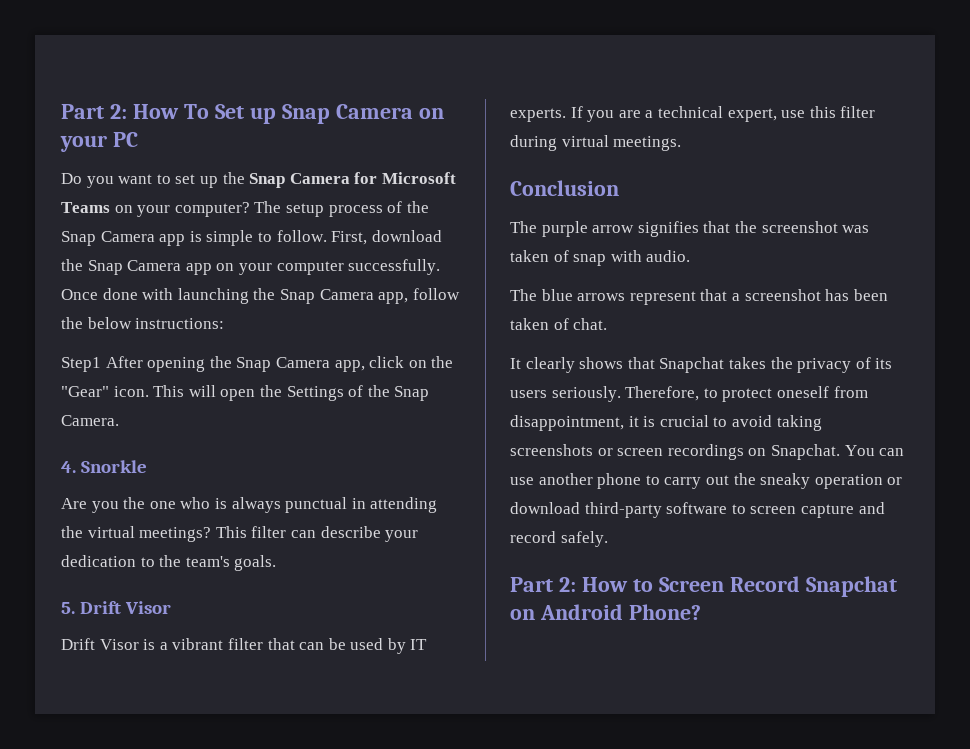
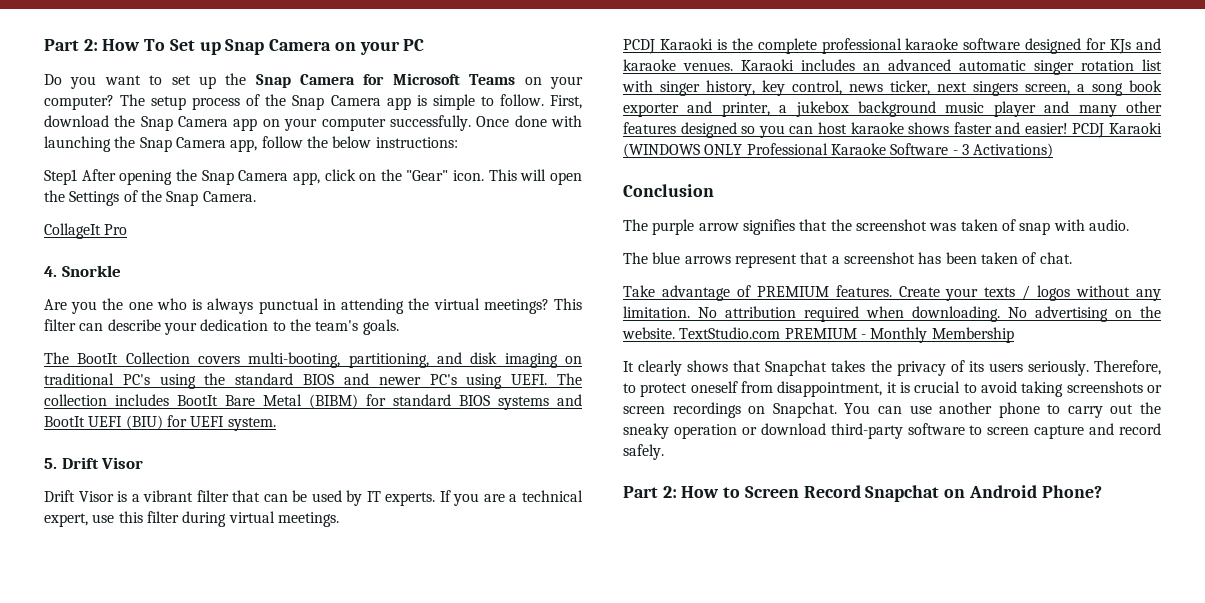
(119, 420) none -> [44,223,128,239] // CollageIt Pro
(277, 563) none -> [44,352,582,368] [44,373,582,389] [44,394,582,410] [44,415,276,431] // The BootIt Collection covers multi-booting, partitioning, and disk imaging on traditional PC's using the standard BIOS and newer PC's using UEFI. The collection includes BootIt Bare Metal (BIBM) for standard BIOS systems and BootIt UEFI (BIU) for UEFI system.
(682, 143) none -> [623,38,1161,54] [623,59,1162,75] [622,80,1162,96] [623,101,1162,117] [623,122,1162,138] [623,143,1054,158] // PCDJ Karaoki is the complete professional karaoke software designed for KJs and karaoke venues. Karaoki includes an advanced automatic singer rotation list with singer history, key control, news ticker, next singers screen, a song book exporter and printer, a jukebox background music player and many other features designed so you can host karaoke shows faster and easier! PCDJ Karaoki (WINDOWS ONLY Professional Karaoke Software - 3 Activations)
(608, 324) none -> [623,285,1161,301] [623,306,1161,322] [622,327,1014,343] // Take advantage of PREMIUM features. Create your texts / logos without any limitation. No attribution required when downloading. No advertising on the website. TextStudio.com PREMIUM - Monthly Membership

